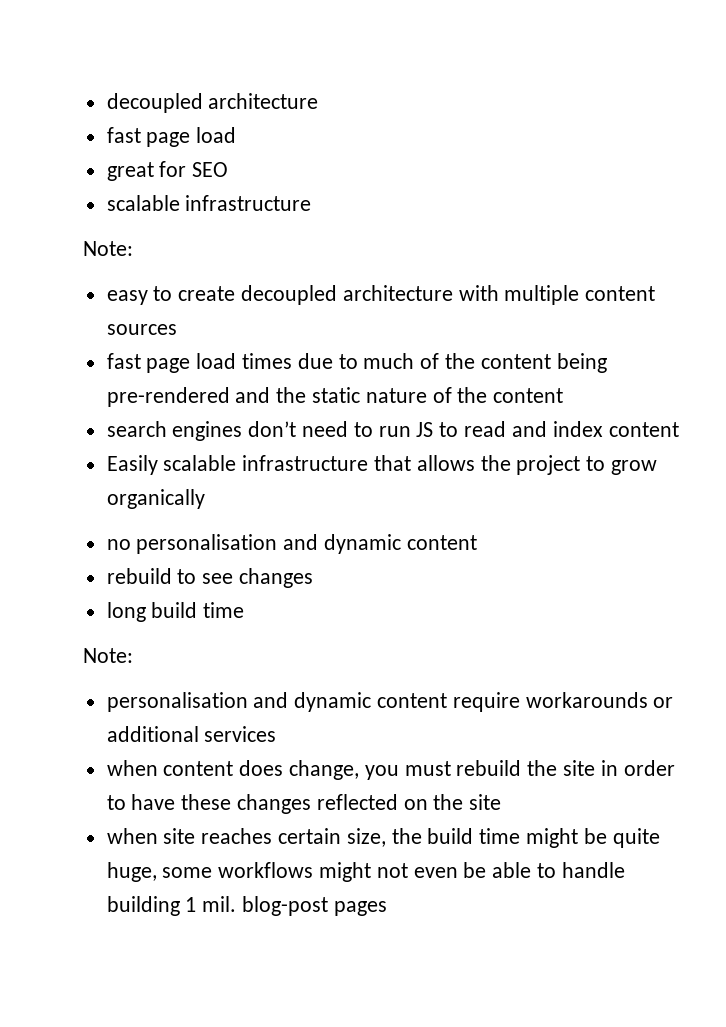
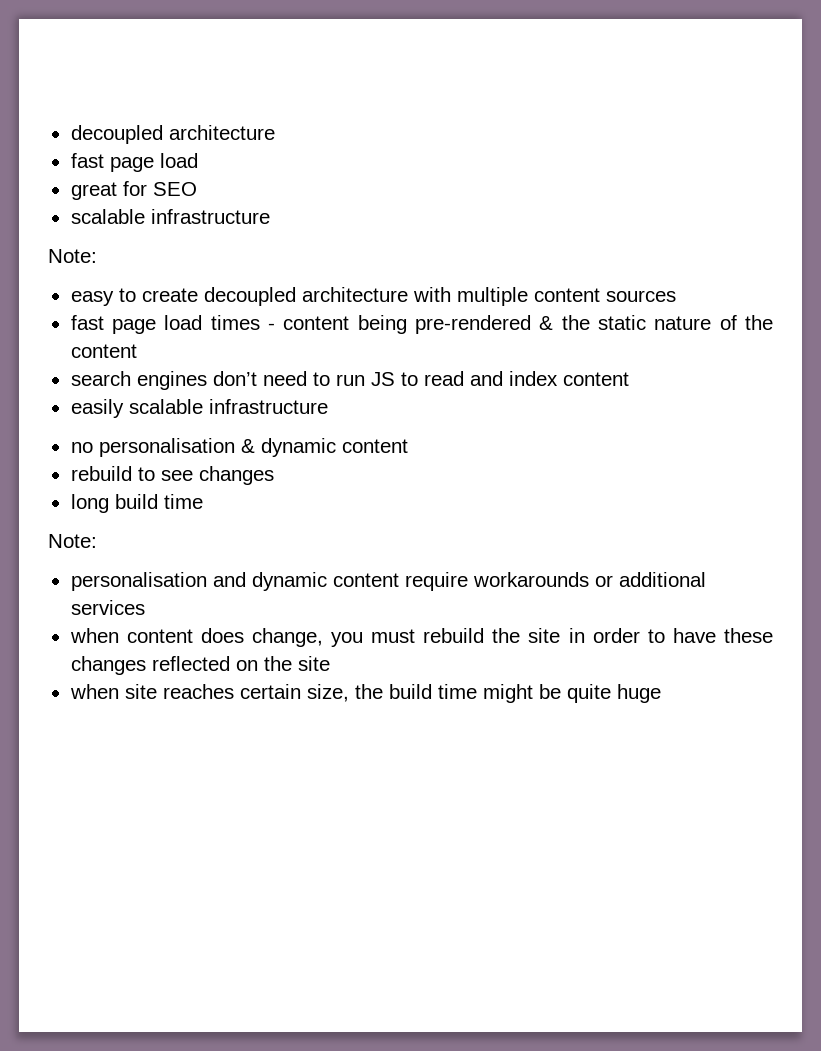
[297,353,476,369] due to much of the -> [267,323,275,330] -
[235,387,271,403] and -> [539,316,554,330] &
[106,455,658,475] [106,489,205,509] Easily scalable infrastructure that allows the project to grow organically -> [70,399,328,418] easily scalable infrastructure
[283,534,319,550] and -> [240,439,255,453] &
[106,862,625,882] [106,896,387,916] huge, some workflows might not even be able to handle building 1 mil. blog-post pages -> [616,684,661,703] huge

